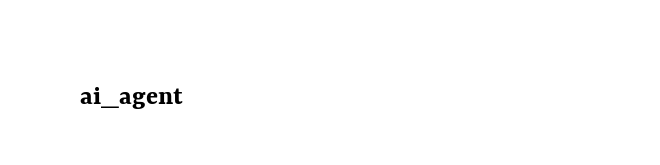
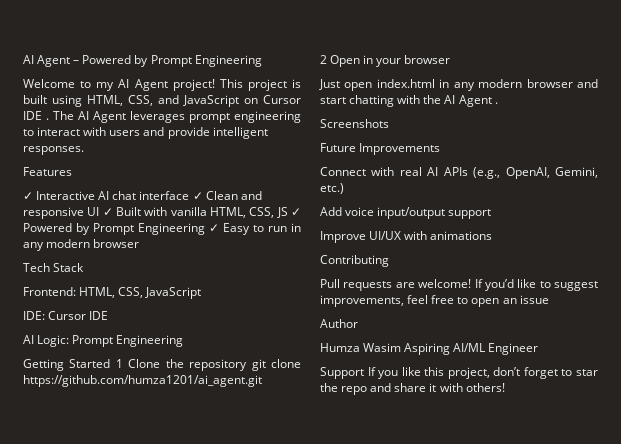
[80,87,183,109] ai_agent -> [23,55,262,67] [23,79,301,91] [23,95,301,107] [23,111,301,123] [23,127,268,139] [23,146,84,155] [23,167,72,176] [23,191,262,200] [23,207,301,219] [23,223,301,235] [23,239,140,251] [23,263,85,272] [23,287,202,299] [23,311,109,320] [23,335,184,347] [23,359,301,371] [23,375,262,387] [320,55,451,67] [319,79,598,91] [320,95,498,107] [320,119,389,128] [320,143,441,155] [320,167,598,179] [320,183,344,194] [320,207,492,219] [320,231,493,243] [320,255,389,267] [320,279,598,291] [320,295,549,307] [320,319,358,328] [320,343,539,355] [320,367,598,379] [320,383,505,395] AI Agent – Powered by Prompt Engineering // Welcome to my AI Agent project! This project is built using HTML, CSS, and JavaScript on Cursor IDE . The AI Agent leverages prompt engineering to interact with users and provide intelligent responses. // Features // ✓ Interactive AI chat interface ✓ Clean and responsive UI ✓ Built with vanilla HTML, CSS, JS ✓ Powered by Prompt Engineering ✓ Easy to run in any modern browser // Tech Stack // Frontend: HTML, CSS, JavaScript // IDE: Cursor IDE // AI Logic: Prompt Engineering // Getting Started 1 Clone the repository git clone https://github.com/humza1201/ai_agent.git // 2 Open in your browser // Just open index.html in any modern browser and start chatting with the AI Agent . // Screenshots // Future Improvements // Connect with real AI APIs (e.g., OpenAI, Gemini, etc.) // Add voice input/output support // Improve UI/UX with animations // Contributing // Pull requests are welcome! If you’d like to suggest improvements, feel free to open an issue // Author // Humza Wasim Aspiring AI/ML Engineer // Support If you like this project, don’t forget to star the repo and share it with others!

